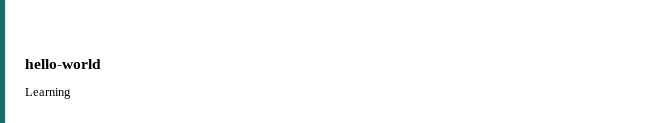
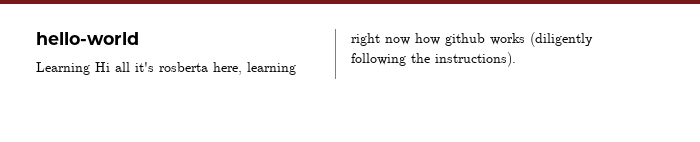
(71, 93) none -> [95,62,296,75] [351,32,593,47] [351,52,516,67] Hi all it's rosberta here, learning right now how github works (diligently following the instructions).

